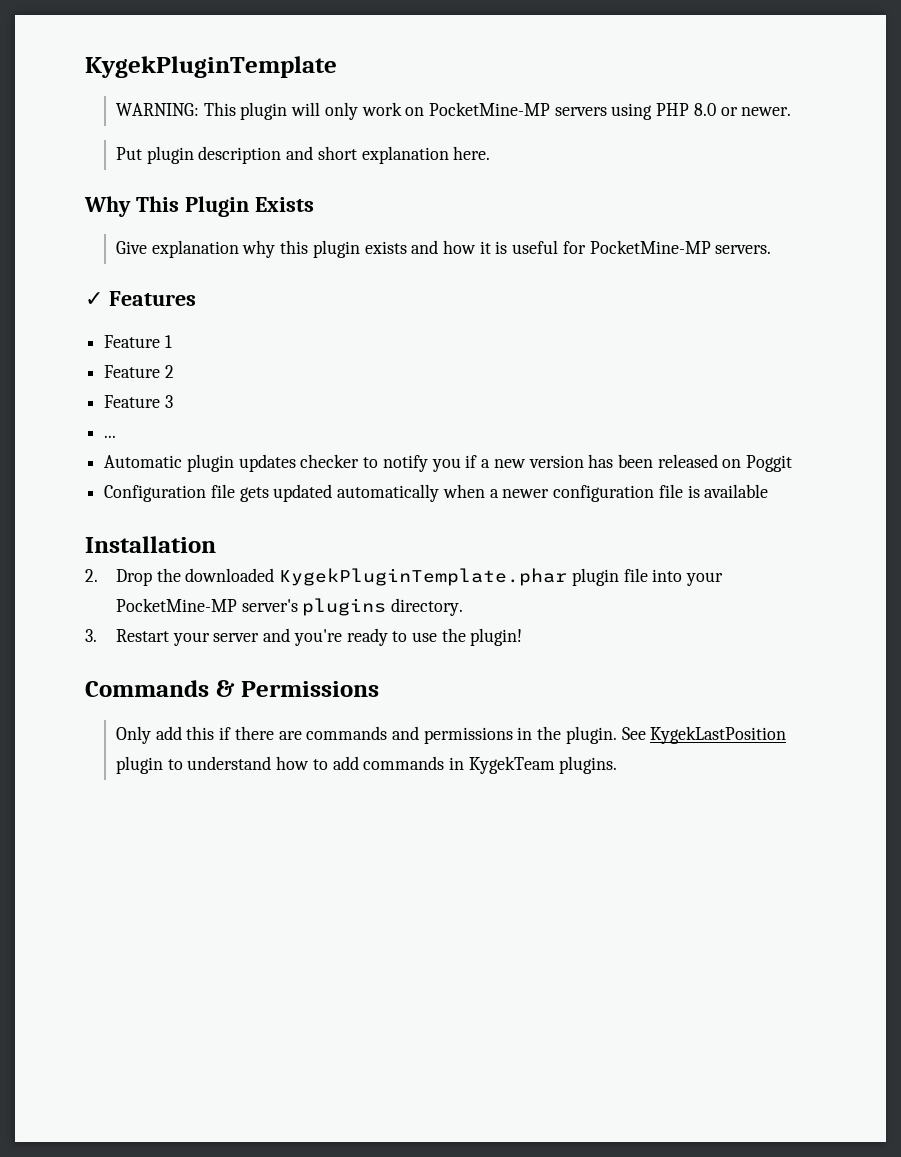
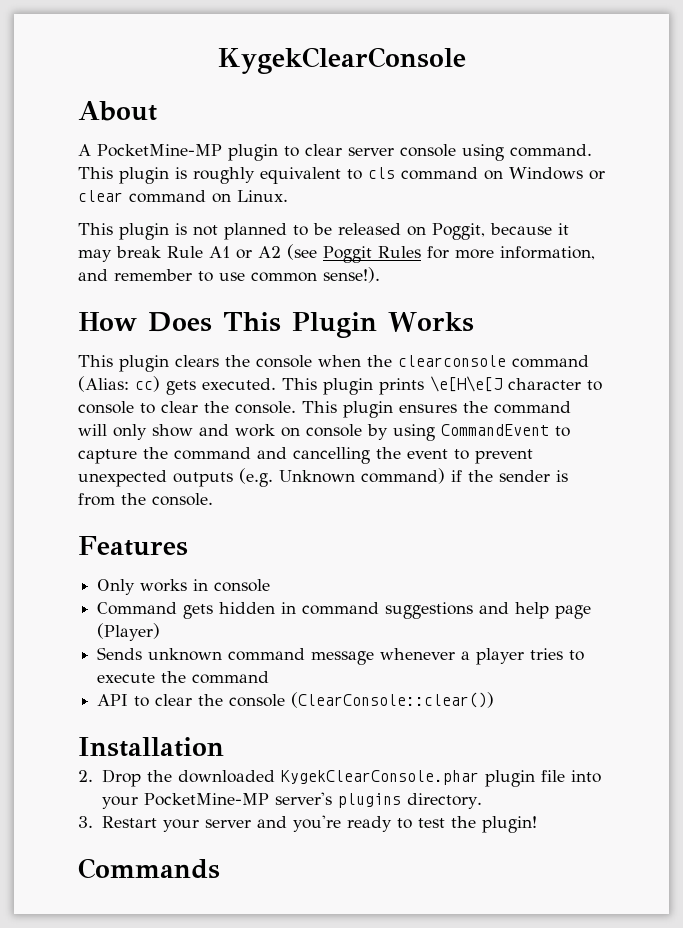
[85,56,337,78] [115,102,792,120] [115,146,491,164] [84,196,314,217] [115,240,772,258] [85,291,196,306] [104,335,172,348] [104,365,174,378] [104,395,173,408] [104,435,117,438] [104,454,793,472] [104,484,769,502] KygekPluginTemplate // WARNING: This plugin will only work on PocketMine-MP servers using PHP 8.0 or newer. // Put plugin description and short explanation here. // Why This Plugin Exists // Give explanation why this plugin exists and how it is useful for PocketMine-MP servers. // ✓ Features // Feature 1 // Feature 2 // Feature 3 // ... // Automatic plugin updates checker to notify you if a new version has been released on Poggit // Configuration file gets updated automatically when a newer configuration file is available -> [217,47,466,74] [78,101,157,121] [78,144,592,161] [78,167,605,184] [78,190,288,203] [78,223,569,240] [78,244,595,263] [78,267,380,283] [78,312,474,338] [78,355,589,372] [78,376,602,395] [78,401,571,418] [78,424,570,441] [78,447,533,464] [78,468,568,487] [78,493,213,506] [78,536,188,556] [97,579,271,595] [97,602,592,619] [97,623,161,641] [97,647,585,665] [97,671,270,684] [97,692,495,708] KygekClearConsole // About // A PocketMine-MP plugin to clear server console using command. This plugin is roughly equivalent to cls command on Windows or clear command on Linux. // This plugin is not planned to be released on Poggit, because it may break Rule A1 or A2 (see Poggit Rules for more information, and remember to use common sense!). // How Does This Plugin Works // This plugin clears the console when the clearconsole command (Alias: cc) gets executed. This plugin prints \e[H\e[J character to console to clear the console. This plugin ensures the command will only show and work on console by using CommandEvent to capture the command and cancelling the event to prevent unexpected outputs (e.g. Unknown command) if the sender is from the console. // Features // Only works in console // Command gets hidden in command suggestions and help page (Player) // Sends unknown command message whenever a player tries to execute the command // API to clear the console (ClearConsole::clear())
[279,568,568,586] KygekPluginTemplate.phar -> [280,770,479,785] KygekClearConsole.phar
[412,632,438,642] use -> [417,818,445,828] test
[215,680,380,697] [115,726,787,744] [115,756,618,774] & Permissions // Only add this if there are commands and permissions in the plugin. See KygekLastPosition plugin to understand how to add commands in KygekTeam plugins. -> (220, 868) none

